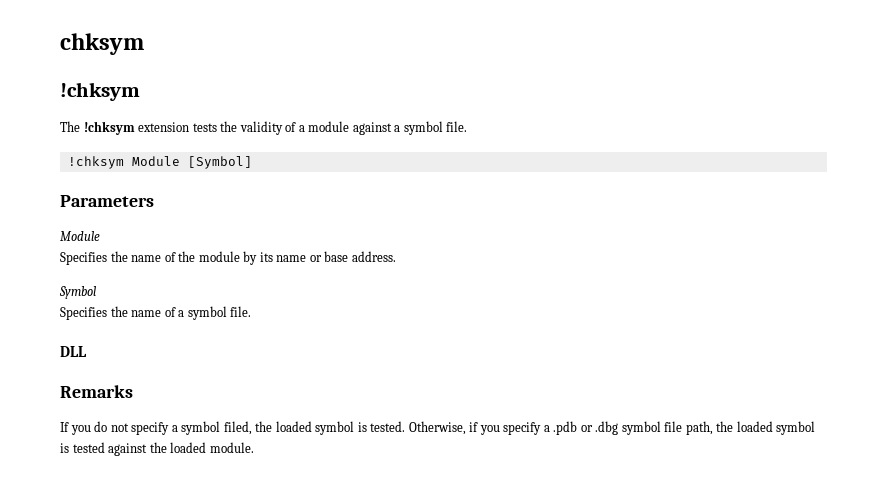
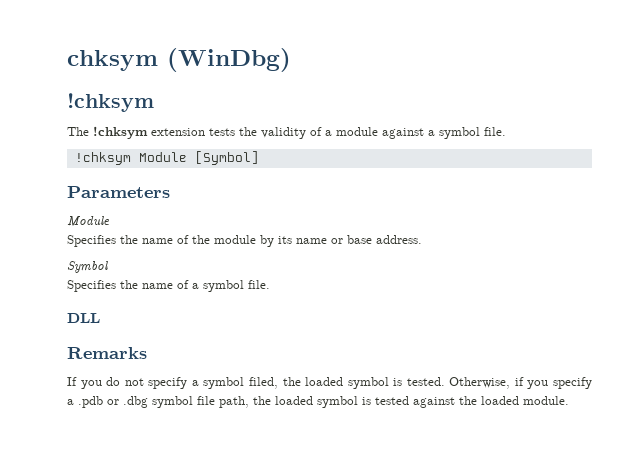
(144, 44) none -> [167,48,291,72] (WinDbg)

